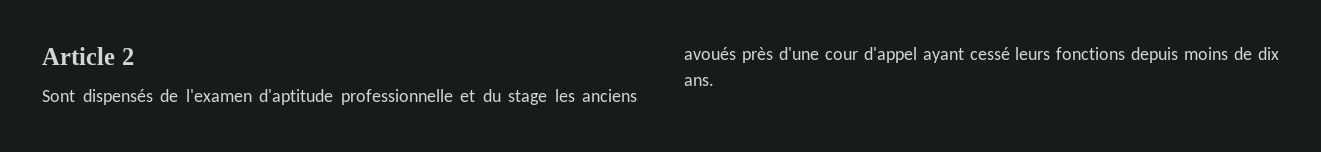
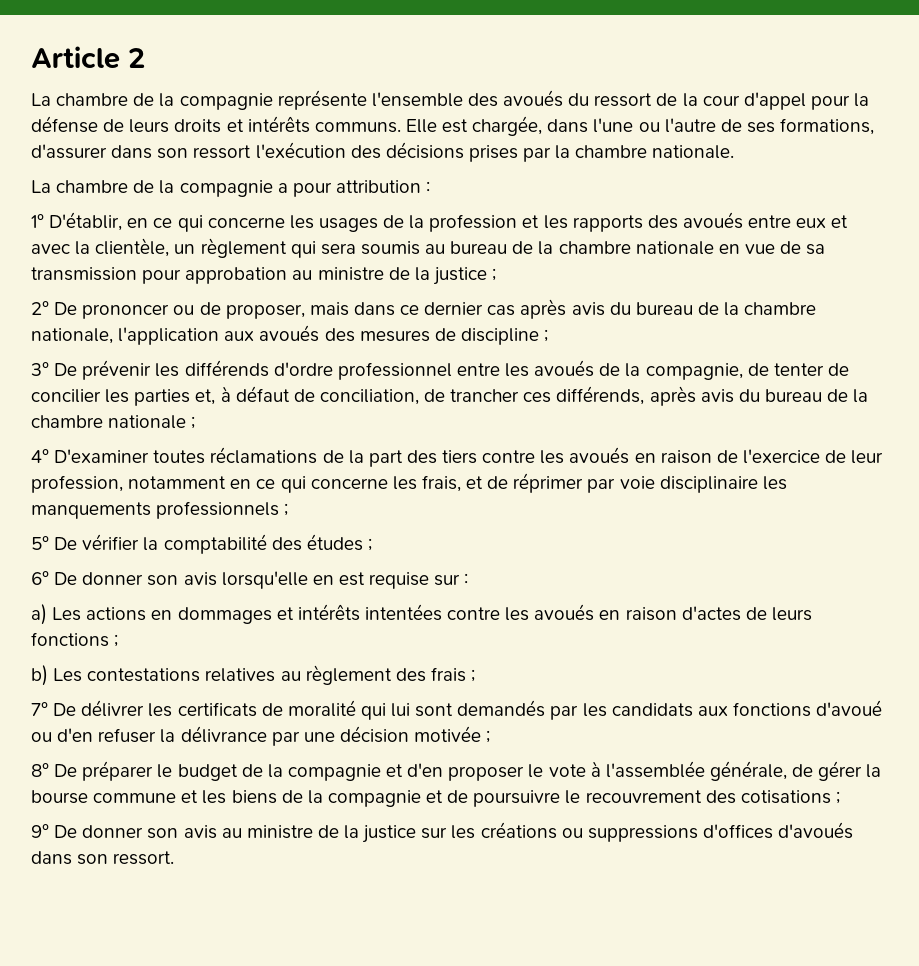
[42,89,637,105] [684,47,1279,63] [684,77,714,86] Sont dispensés de l'examen d'aptitude professionnelle et du stage les anciens avoués près d'une cour d'appel ayant cessé leurs fonctions depuis moins de dix ans. -> [31,90,870,110] [31,116,875,136] [31,142,735,162] [31,180,431,197] [31,212,849,232] [31,238,826,258] [31,267,497,285] [31,299,817,319] [31,325,549,345] [31,360,849,380] [31,386,869,406] [31,415,196,429] [31,447,884,467] [31,473,787,493] [31,501,289,519] [31,534,372,554] [31,571,469,589] [31,604,812,625] [31,632,119,647] [31,665,476,686] [31,700,883,720] [31,726,491,746] [31,761,882,781] [31,790,840,807] [31,822,854,843] [31,851,175,865] La chambre de la compagnie représente l'ensemble des avoués du ressort de la cour d'appel pour la défense de leurs droits et intérêts communs. Elle est chargée, dans l'une ou l'autre de ses formations, d'assurer dans son ressort l'exécution des décisions prises par la chambre nationale. // La chambre de la compagnie a pour attribution : // 1° D'établir, en ce qui concerne les usages de la profession et les rapports des avoués entre eux et avec la clientèle, un règlement qui sera soumis au bureau de la chambre nationale en vue de sa transmission pour approbation au ministre de la justice ; // 2° De prononcer ou de proposer, mais dans ce dernier cas après avis du bureau de la chambre nationale, l'application aux avoués des mesures de discipline ; // 3° De prévenir les différends d'ordre professionnel entre les avoués de la compagnie, de tenter de concilier les parties et, à défaut de conciliation, de trancher ces différends, après avis du bureau de la chambre nationale ; // 4° D'examiner toutes réclamations de la part des tiers contre les avoués en raison de l'exercice de leur profession, notamment en ce qui concerne les frais, et de réprimer par voie disciplinaire les manquements professionnels ; // 5° De vérifier la comptabilité des études ; // 6° De donner son avis lorsqu'elle en est requise sur : // a) Les actions en dommages et intérêts intentées contre les avoués en raison d'actes de leurs fonctions ; // b) Les contestations relatives au règlement des frais ; // 7° De délivrer les certificats de moralité qui lui sont demandés par les candidats aux fonctions d'avoué ou d'en refuser la délivrance par une décision motivée ; // 8° De préparer le budget de la compagnie et d'en proposer le vote à l'assemblée générale, de gérer la bourse commune et les biens de la compagnie et de poursuivre le recouvrement des cotisations ; // 9° De donner son avis au ministre de la justice sur les créations ou suppressions d'offices d'avoués dans son ressort.

